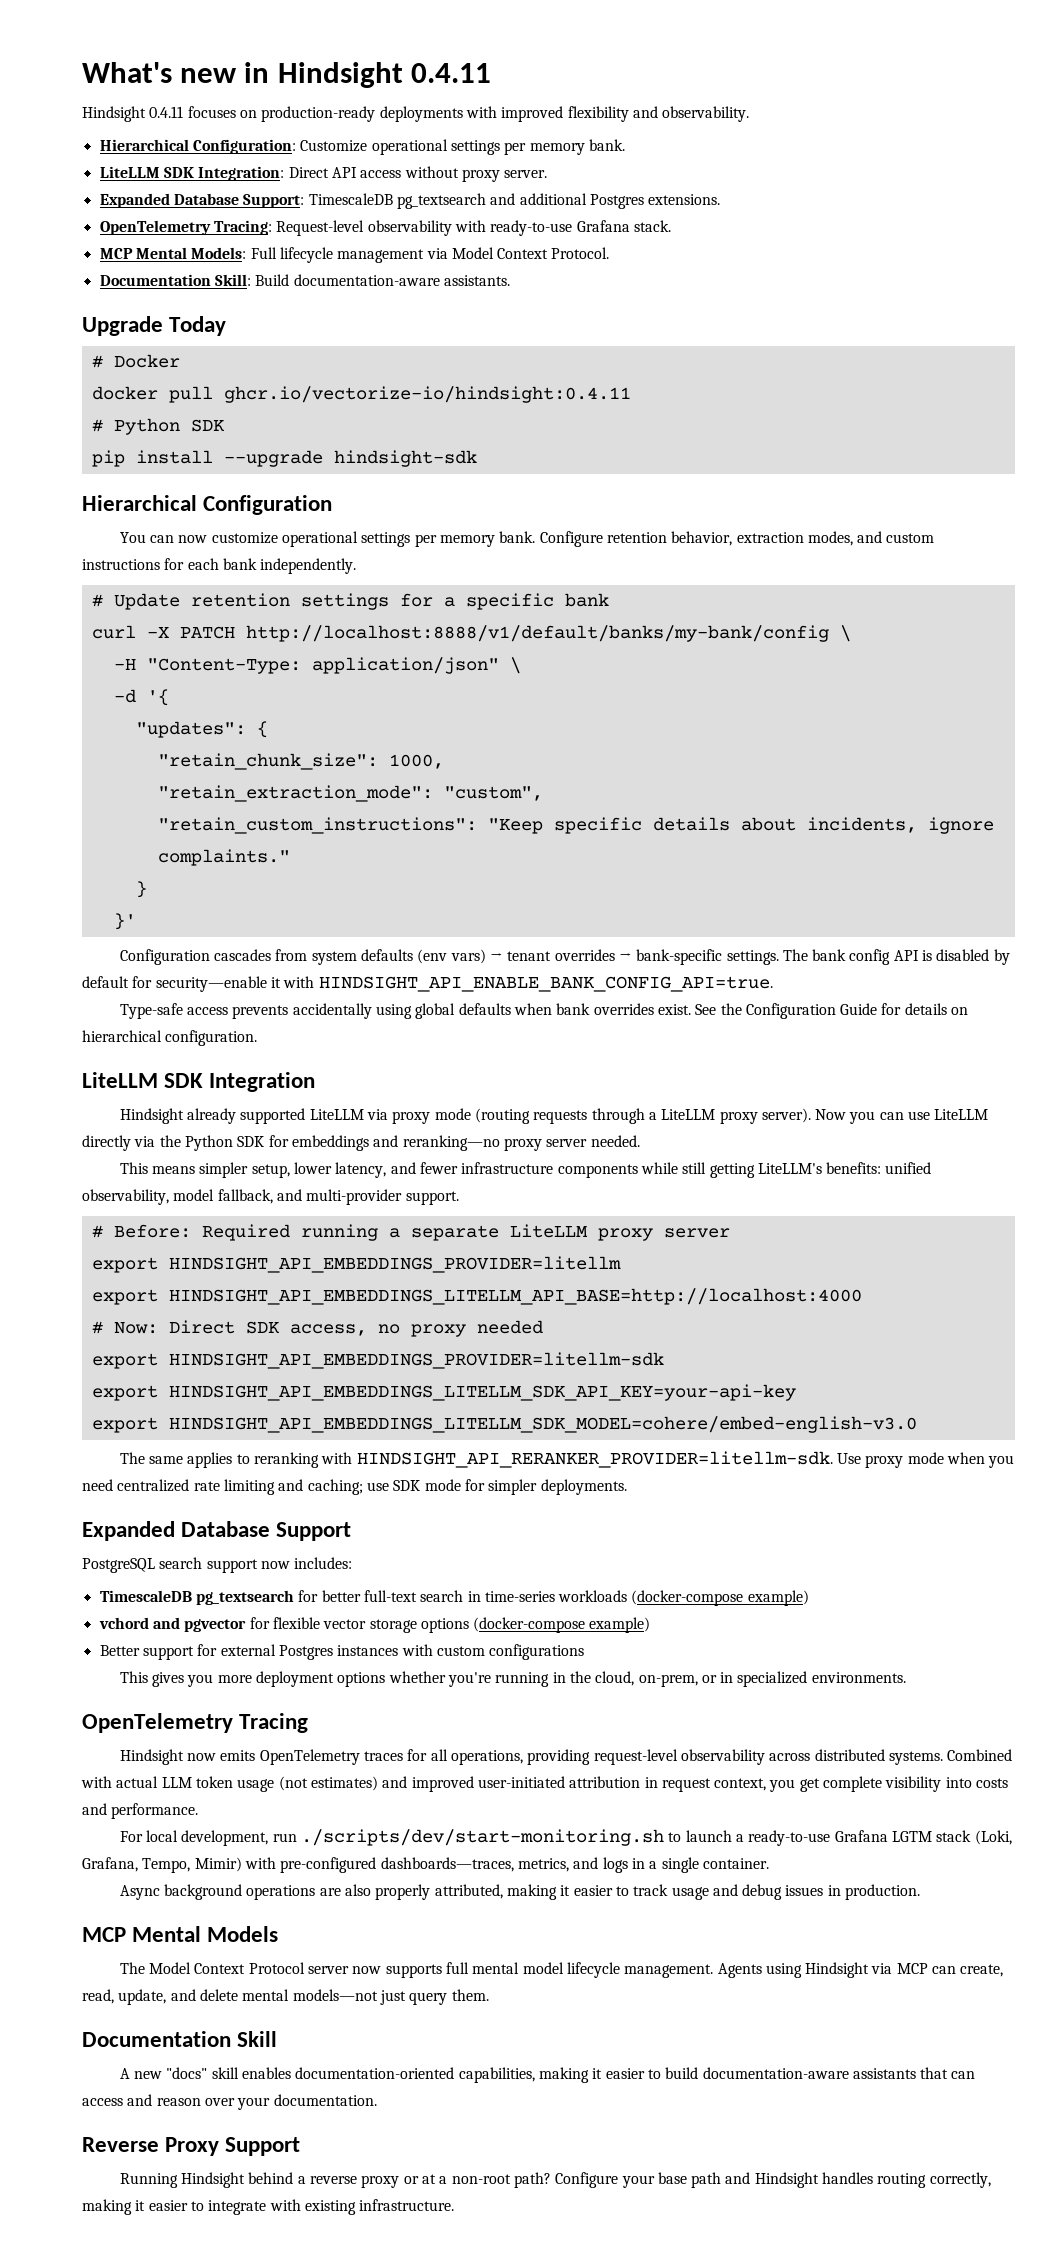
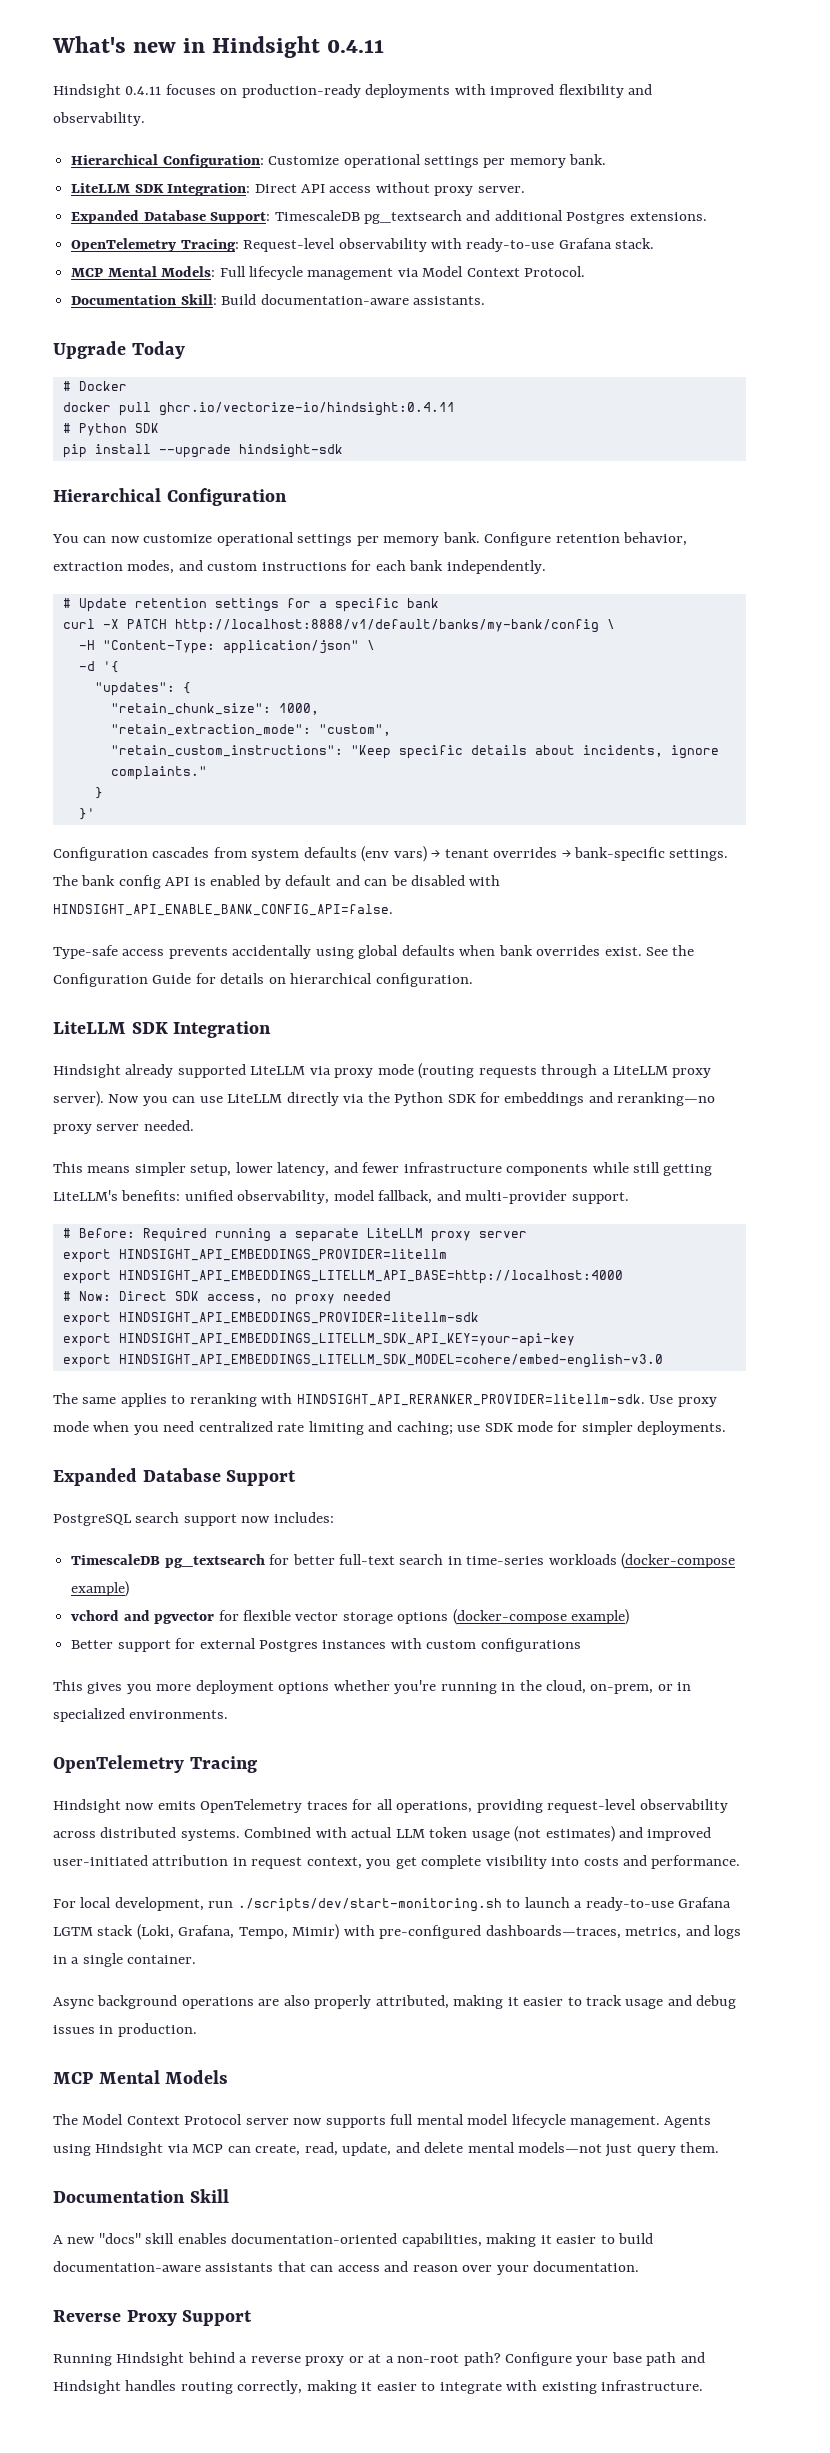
[936,949,990,961] disabled -> [210,875,261,886] enabled
[132,976,773,992] for security—enable it with HINDSIGHT_API_ENABLE_BANK_CONFIG_API=true. -> [335,875,501,886] [53,904,393,916] and can be disabled with HINDSIGHT_API_ENABLE_BANK_CONFIG_API=false.

